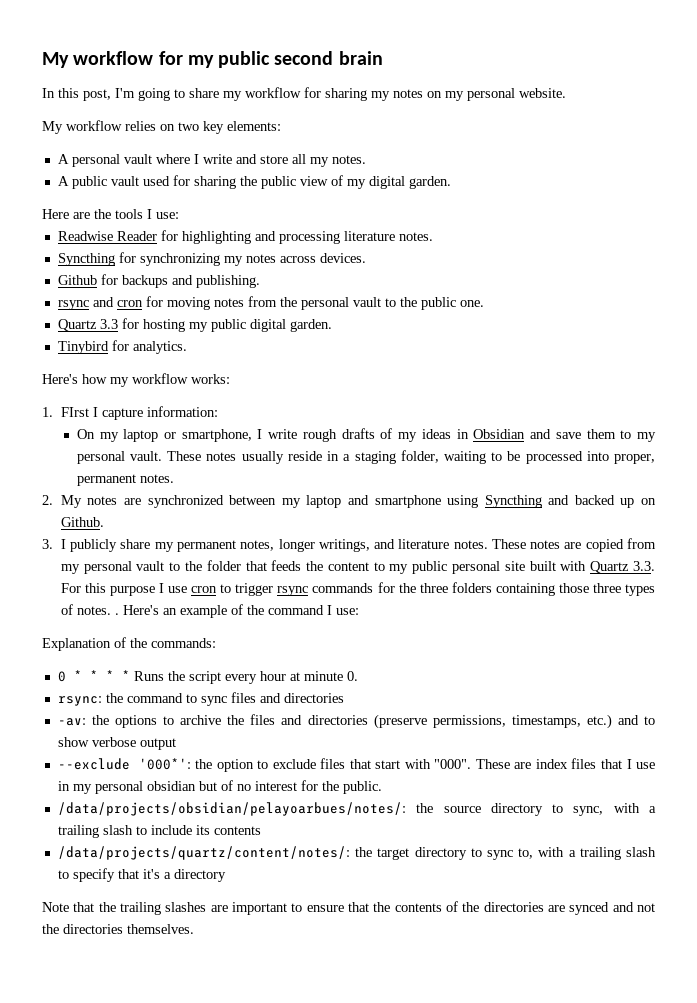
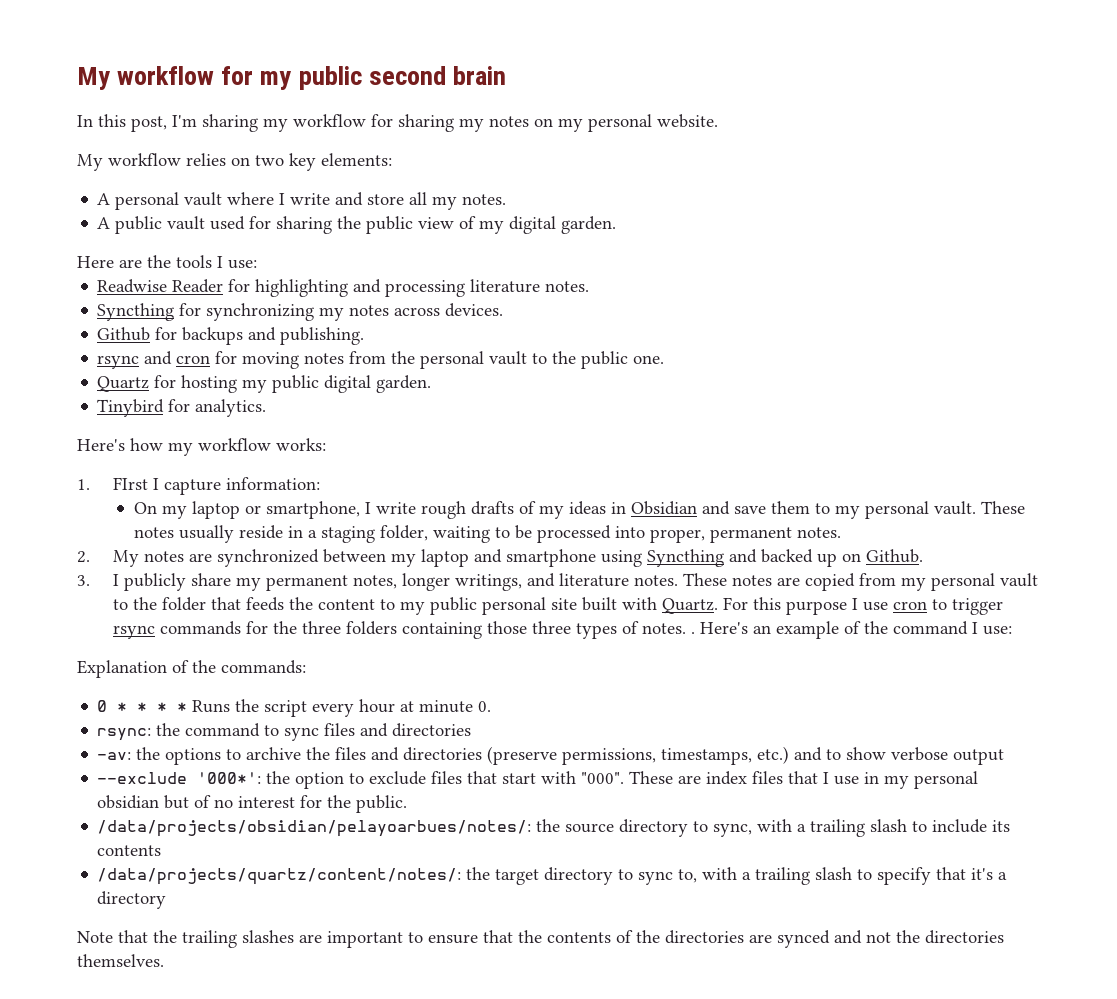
[138,88,219,101] going to share -> [202,114,258,132] sharing
[99,319,118,329] 3.3 -> (150, 384) none
[590,561,655,573] Quartz 3.3. -> [662,598,719,614] Quartz.

